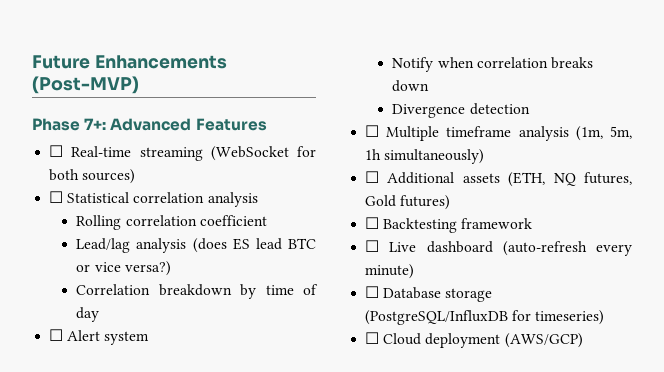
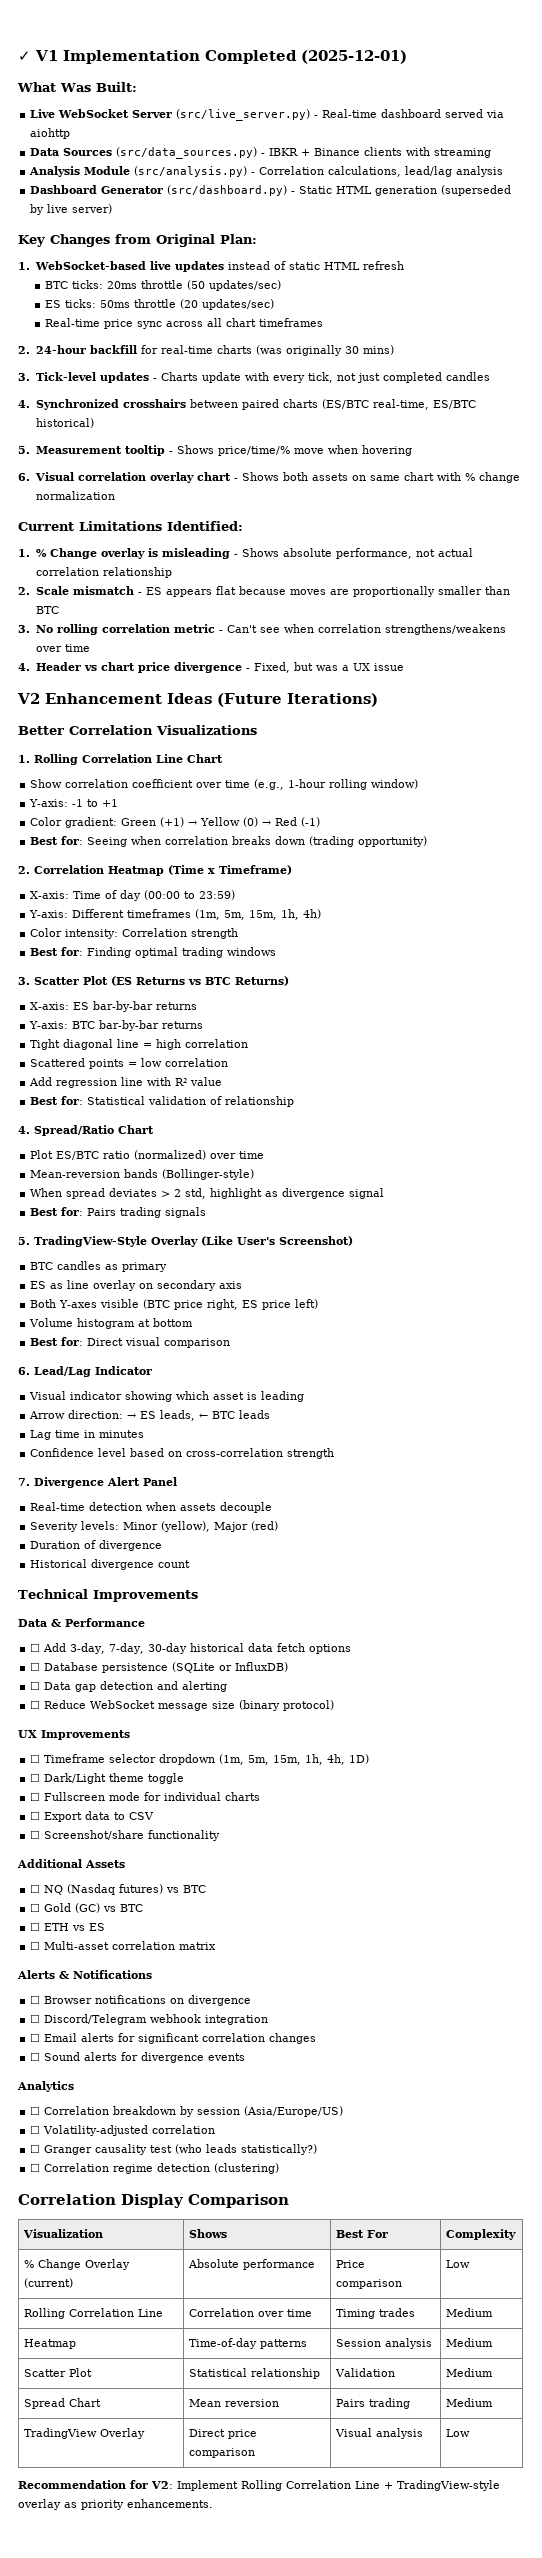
[32,55,227,69] [32,76,139,94] [32,118,267,131] [49,145,316,161] [49,169,136,184] [49,191,258,207] [76,215,267,230] [76,238,316,253] [76,261,171,276] [76,284,318,299] [76,307,100,322] [49,329,150,345] [392,57,593,72] [392,80,430,92] [392,103,530,118] [365,125,632,141] [365,149,485,164] [365,171,632,187] [365,195,451,210] [365,217,533,233] [365,240,632,256] [365,264,415,279] [365,286,493,302] [365,310,605,325] [365,332,583,348] Future Enhancements (Post-MVP) // Phase 7+: Advanced Features // ☐ Real-time streaming (WebSocket for both sources) // ☐ Statistical correlation analysis // Rolling correlation coefficient // Lead/lag analysis (does ES lead BTC or vice versa?) // Correlation breakdown by time of day // ☐ Alert system // Notify when correlation breaks down // Divergence detection // ☐ Multiple timeframe analysis (1m, 5m, 1h simultaneously) // ☐ Additional assets (ETH, NQ futures, Gold futures) // ☐ Backtesting framework // ☐ Live dashboard (auto-refresh every minute) // ☐ Database storage (PostgreSQL/InfluxDB for timeseries) // ☐ Cloud deployment (AWS/GCP) -> [18,50,407,64] [17,82,137,92] [30,109,505,121] [30,128,71,139] [30,147,492,159] [29,166,504,177] [30,185,512,196] [30,204,113,215] [18,234,257,247] [18,261,404,272] [45,280,282,291] [45,299,275,310] [45,318,324,329] [18,345,394,356] [18,372,490,383] [18,399,476,410] [35,418,94,428] [18,445,412,456] [18,472,520,483] [35,491,115,500] [18,521,243,531] [18,548,473,559] [35,567,172,578] [18,586,510,597] [35,606,59,614] [18,624,506,635] [35,644,90,652] [18,662,404,673] [17,693,378,707] [18,725,257,735] [18,754,223,765] [30,779,419,790] [29,799,119,807] [30,817,321,828] [30,836,428,847] [18,865,292,876] [30,890,236,901] [29,909,322,920] [30,928,239,939] [30,947,277,958] [18,976,289,986] [30,1001,198,1012] [29,1020,204,1031] [30,1039,249,1050] [30,1058,229,1069] [29,1077,223,1088] [30,1096,295,1107] [18,1125,154,1136] [30,1150,265,1160] [30,1169,255,1180] [30,1188,385,1199] [30,1207,207,1218] [18,1236,353,1247] [30,1261,168,1272] [30,1280,243,1291] [30,1299,319,1310] [29,1318,194,1329] [30,1337,231,1348] [18,1366,152,1377] [29,1391,305,1402] [29,1410,271,1421] [30,1430,145,1440] [30,1448,335,1459] [18,1477,177,1488] [30,1502,273,1513] [30,1521,279,1532] [30,1540,163,1551] [30,1559,191,1570] [18,1589,198,1602] [18,1618,145,1627] [30,1643,352,1654] [30,1662,289,1673] [30,1681,228,1692] [30,1700,335,1711] [18,1730,130,1740] [30,1754,370,1765] [30,1773,185,1784] [30,1792,261,1801] [30,1811,155,1822] [30,1830,221,1841] [17,1859,125,1868] [30,1884,207,1895] [30,1903,144,1913] [30,1922,106,1931] [30,1941,217,1950] [17,1970,152,1979] [30,1995,252,2006] [30,2014,269,2025] [30,2033,317,2044] [30,2052,246,2063] [17,2081,74,2092] [30,2106,344,2117] [30,2125,216,2136] [30,2144,318,2155] [30,2163,280,2174] [18,2194,289,2208] [23,2229,104,2238] [189,2229,228,2238] [336,2230,389,2238] [446,2229,517,2240] [24,2259,131,2270] [24,2278,74,2288] [188,2259,316,2270] [336,2260,366,2268] [336,2279,403,2289] [446,2260,471,2268] [24,2308,164,2319] [189,2308,313,2317] [336,2308,416,2319] [446,2308,494,2317] [24,2339,77,2349] [189,2338,308,2349] [336,2338,433,2349] [446,2338,494,2347] [24,2368,93,2377] [189,2368,321,2379] [335,2368,396,2377] [446,2368,494,2377] [24,2398,102,2409] [189,2399,280,2407] [336,2398,411,2409] [446,2398,494,2407] [24,2428,146,2439] [189,2429,258,2439] [189,2448,256,2458] [335,2428,424,2439] [446,2429,471,2437] [18,2480,500,2491] [18,2499,213,2510] ✓ V1 Implementation Completed (2025-12-01) // What Was Built: // Live WebSocket Server (src/live_server.py) - Real-time dashboard served via aiohttp // Data Sources (src/data_sources.py) - IBKR + Binance clients with streaming // Analysis Module (src/analysis.py) - Correlation calculations, lead/lag analysis // Dashboard Generator (src/dashboard.py) - Static HTML generation (superseded by live server) // Key Changes from Original Plan: // 1. WebSocket-based live updates instead of static HTML refresh // BTC ticks: 20ms throttle (50 updates/sec) // ES ticks: 50ms throttle (20 updates/sec) // Real-time price sync across all chart timeframes // 2. 24-hour backfill for real-time charts (was originally 30 mins) // 3. Tick-level updates - Charts update with every tick, not just completed candles // 4. Synchronized crosshairs between paired charts (ES/BTC real-time, ES/BTC historical) // 5. Measurement tooltip - Shows price/time/% move when hovering // 6. Visual correlation overlay chart - Shows both assets on same chart with % change normalization // Current Limitations Identified: // 1. % Change overlay is misleading - Shows absolute performance, not actual correlation relationship // 2. Scale mismatch - ES appears flat because moves are proportionally smaller than BTC // 3. No rolling correlation metric - Can't see when correlation strengthens/weakens over time // 4. Header vs chart price divergence - Fixed, but was a UX issue // V2 Enhancement Ideas (Future Iterations) // Better Correlation Visualizations // 1. Rolling Correlation Line Chart // Show correlation coefficient over time (e.g., 1-hour rolling window) // Y-axis: -1 to +1 // Color gradient: Green (+1) → Yellow (0) → Red (-1) // Best for: Seeing when correlation breaks down (trading opportunity) // 2. Correlation Heatmap (Time x Timeframe) // X-axis: Time of day (00:00 to 23:59) // Y-axis: Different timeframes (1m, 5m, 15m, 1h, 4h) // Color intensity: Correlation strength // Best for: Finding optimal trading windows // 3. Scatter Plot (ES Returns vs BTC Returns) // X-axis: ES bar-by-bar returns // Y-axis: BTC bar-by-bar returns // Tight diagonal line = high correlation // Scattered points = low correlation // Add regression line with R² value // Best for: Statistical validation of relationship // 4. Spread/Ratio Chart // Plot ES/BTC ratio (normalized) over time // Mean-reversion bands (Bollinger-style) // When spread deviates > 2 std, highlight as divergence signal // Best for: Pairs trading signals // 5. TradingView-Style Overlay (Like User's Screenshot) // BTC candles as primary // ES as line overlay on secondary axis // Both Y-axes visible (BTC price right, ES price left) // Volume histogram at bottom // Best for: Direct visual comparison // 6. Lead/Lag Indicator // Visual indicator showing which asset is leading // Arrow direction: → ES leads, ← BTC leads // Lag time in minutes // Confidence level based on cross-correlation strength // 7. Divergence Alert Panel // Real-time detection when assets decouple // Severity levels: Minor (yellow), Major (red) // Duration of divergence // Historical divergence count // Technical Improvements // Data & Performance // ☐ Add 3-day, 7-day, 30-day historical data fetch options // ☐ Database persistence (SQLite or InfluxDB) // ☐ Data gap detection and alerting // ☐ Reduce WebSocket message size (binary protocol) // UX Improvements // ☐ Timeframe selector dropdown (1m, 5m, 15m, 1h, 4h, 1D) // ☐ Dark/Light theme toggle // ☐ Fullscreen mode for individual charts // ☐ Export data to CSV // ☐ Screenshot/share functionality // Additional Assets // ☐ NQ (Nasdaq futures) vs BTC // ☐ Gold (GC) vs BTC // ☐ ETH vs ES // ☐ Multi-asset correlation matrix // Alerts & Notifications // ☐ Browser notifications on divergence // ☐ Discord/Telegram webhook integration // ☐ Email alerts for significant correlation changes // ☐ Sound alerts for divergence events // Analytics // ☐ Correlation breakdown by session (Asia/Europe/US) // ☐ Volatility-adjusted correlation // ☐ Granger causality test (who leads statistically?) // ☐ Correlation regime detection (clustering) // Correlation Display Comparison // Visualization | Shows | Best For | Complexity // % Change Overlay (current) | Absolute performance | Price comparison | Low // Rolling Correlation Line | Correlation over time | Timing trades | Medium // Heatmap | Time-of-day patterns | Session analysis | Medium // Scatter Plot | Statistical relationship | Validation | Medium // Spread Chart | Mean reversion | Pairs trading | Medium // TradingView Overlay | Direct price comparison | Visual analysis | Low // Recommendation for V2: Implement Rolling Correlation Line + TradingView-style overlay as priority enhancements.

